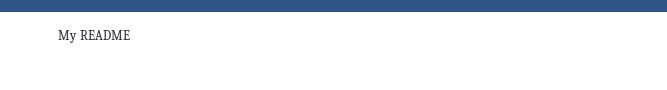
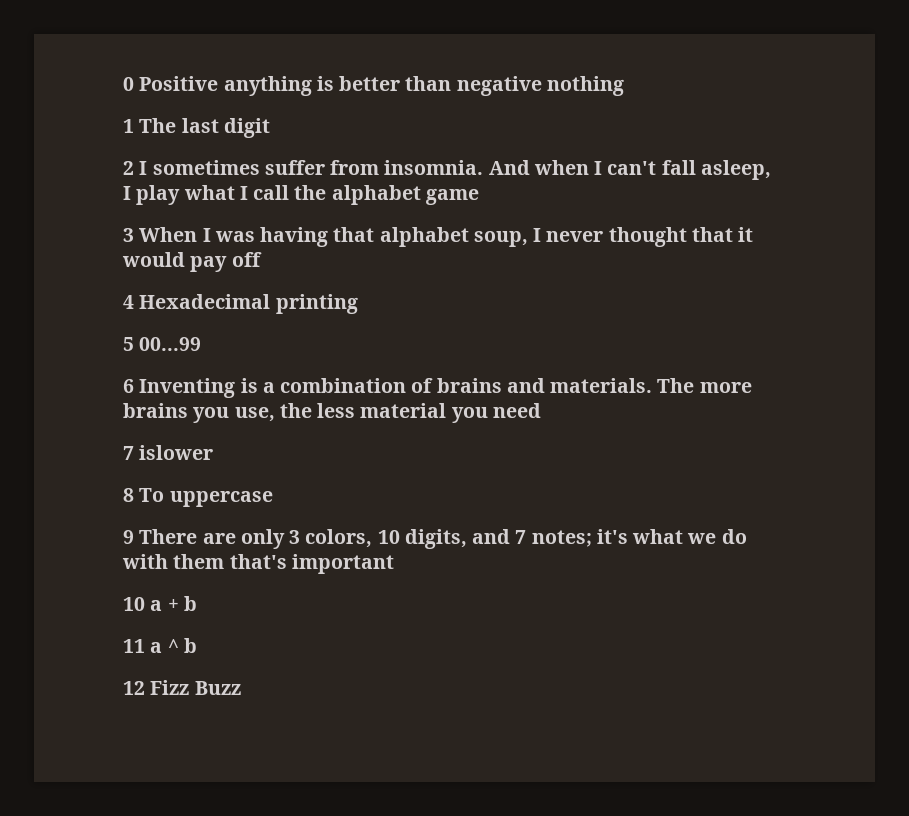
[58,30,130,43] My README -> [123,76,624,96] [123,118,270,138] [123,160,771,180] [123,185,479,205] [123,227,754,247] [122,252,262,272] [123,294,358,314] [123,337,202,351] [123,378,752,398] [123,403,541,423] [123,445,214,460] [123,488,273,507] [123,529,747,549] [122,554,394,574] [123,596,197,611] [123,638,197,653] [123,680,241,695] 0 Positive anything is better than negative nothing // 1 The last digit // 2 I sometimes suffer from insomnia. And when I can't fall asleep, I play what I call the alphabet game // 3 When I was having that alphabet soup, I never thought that it would pay off // 4 Hexadecimal printing // 5 00...99 // 6 Inventing is a combination of brains and materials. The more brains you use, the less material you need // 7 islower // 8 To uppercase // 9 There are only 3 colors, 10 digits, and 7 notes; it's what we do with them that's important // 10 a + b // 11 a ^ b // 12 Fizz Buzz

